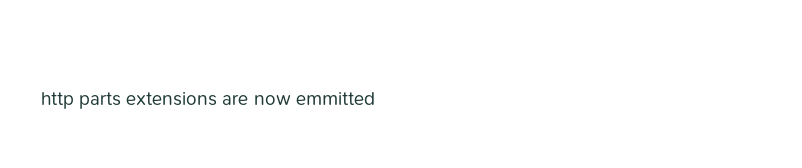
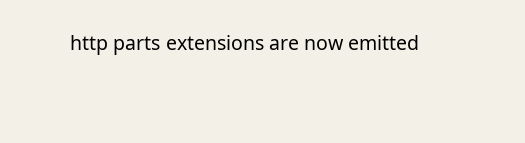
[295,92,375,105] emmitted -> [348,35,420,50] emitted

